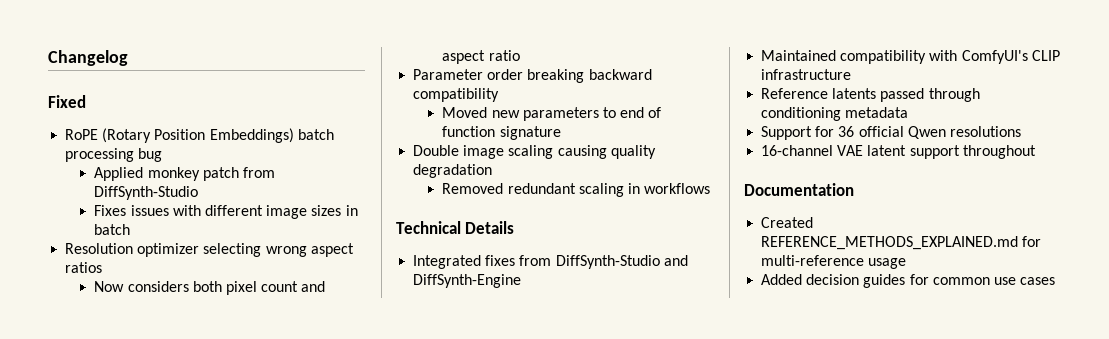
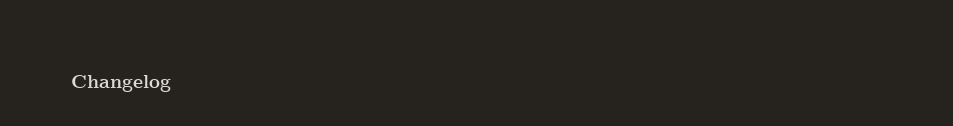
[48,95,86,108] [65,128,334,143] [65,148,163,162] [94,167,275,181] [94,186,199,200] [94,205,358,219] [94,224,131,235] [65,243,354,257] [65,262,103,273] [94,281,326,295] [442,50,520,64] [413,69,652,83] [413,88,500,102] [442,107,662,121] [442,126,561,140] [413,145,656,159] [413,164,493,178] [442,183,711,197] [396,221,515,234] [413,255,688,269] [413,274,522,288] [761,50,1060,64] [761,69,852,80] [761,88,980,102] [761,107,909,121] [761,126,1021,140] [761,145,1036,159] [744,183,854,196] [761,217,814,228] [761,236,1042,250] [761,255,907,269] [761,274,1056,288] // Fixed // RoPE (Rotary Position Embeddings) batch processing bug // Applied monkey patch from DiffSynth-Studio // Fixes issues with different image sizes in batch // Resolution optimizer selecting wrong aspect ratios // Now considers both pixel count and aspect ratio // Parameter order breaking backward compatibility // Moved new parameters to end of function signature // Double image scaling causing quality degradation // Removed redundant scaling in workflows // Technical Details // Integrated fixes from DiffSynth-Studio and DiffSynth-Engine // Maintained compatibility with ComfyUI's CLIP infrastructure // Reference latents passed through conditioning metadata // Support for 36 official Qwen resolutions // 16-channel VAE latent support throughout // Documentation // Created REFERENCE_METHODS_EXPLAINED.md for multi-reference usage // Added decision guides for common use cases -> (171, 83) none

